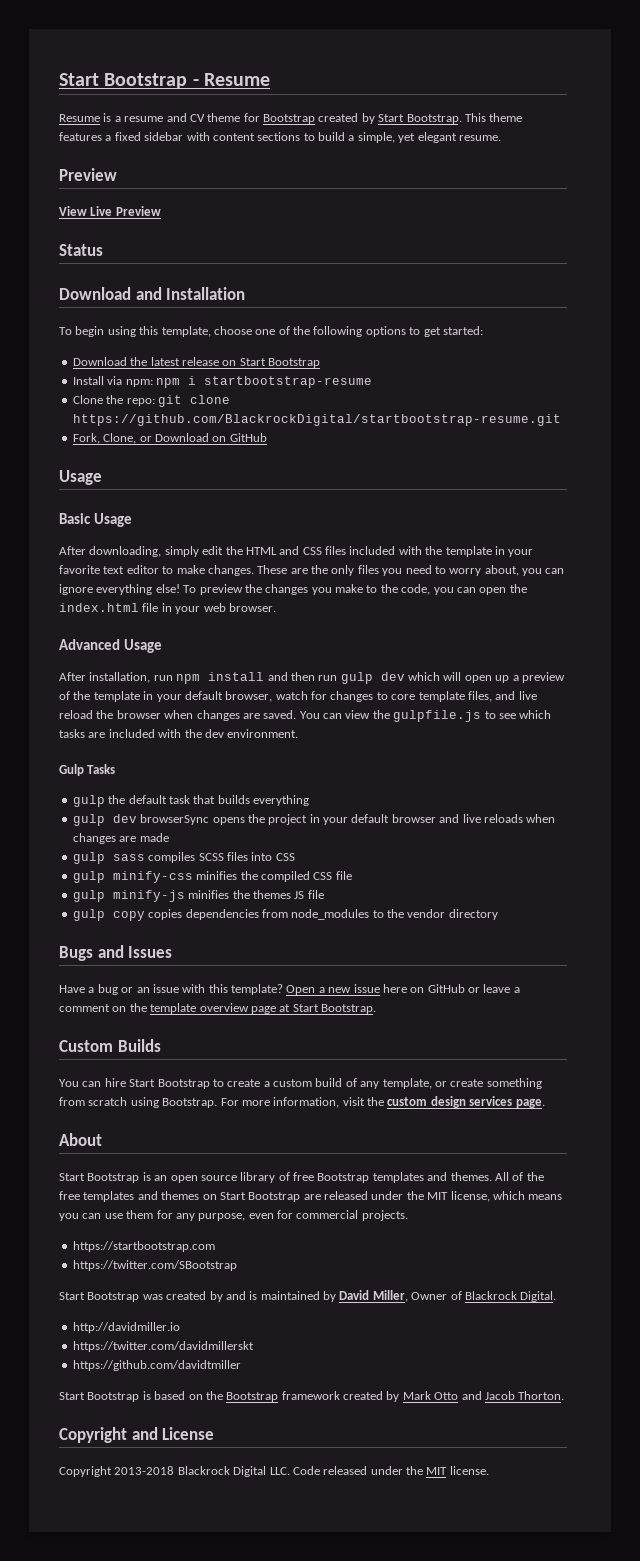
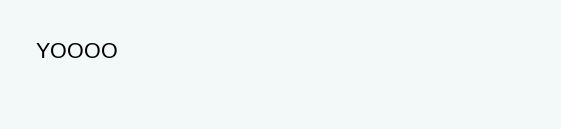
[59,73,270,89] [59,113,523,124] [59,132,501,143] [59,168,117,181] [59,206,161,216] [59,244,103,256] [59,287,246,300] [59,326,483,337] [72,357,320,368] [72,376,372,388] [72,395,230,407] [72,414,561,426] [72,433,267,444] [59,470,102,485] [59,513,132,527] [59,546,534,557] [59,565,565,576] [59,584,527,595] [59,603,276,614] [59,639,162,653] [59,672,565,684] [59,691,537,702] [59,710,552,722] [59,729,299,738] [59,764,116,776] [72,795,309,807] [72,814,556,826] [72,833,169,844] [72,852,295,864] [72,871,352,883] [72,890,324,902] [72,909,498,921] [59,945,173,961] [59,984,520,995] [59,1003,376,1014] [59,1039,161,1052] [59,1078,542,1089] [59,1096,545,1108] [59,1133,102,1146] [59,1172,544,1183] [59,1191,563,1202] [59,1210,408,1221] [72,1241,215,1252] [72,1260,237,1271] [59,1290,557,1302] [72,1322,180,1333] [72,1341,254,1352] [72,1360,241,1371] [59,1391,565,1402] [59,1427,215,1443] [59,1466,489,1477] Start Bootstrap - Resume // Resume is a resume and CV theme for Bootstrap created by Start Bootstrap. This theme features a fixed sidebar with content sections to build a simple, yet elegant resume. // Preview // View Live Preview // Status // Download and Installation // To begin using this template, choose one of the following options to get started: // Download the latest release on Start Bootstrap // Install via npm: npm i startbootstrap-resume // Clone the repo: git clone https://github.com/BlackrockDigital/startbootstrap-resume.git // Fork, Clone, or Download on GitHub // Usage // Basic Usage // After downloading, simply edit the HTML and CSS files included with the template in your favorite text editor to make changes. These are the only files you need to worry about, you can ignore everything else! To preview the changes you make to the code, you can open the index.html file in your web browser. // Advanced Usage // After installation, run npm install and then run gulp dev which will open up a preview of the template in your default browser, watch for changes to core template files, and live reload the browser when changes are saved. You can view the gulpfile.js to see which tasks are included with the dev environment. // Gulp Tasks // gulp the default task that builds everything // gulp dev browserSync opens the project in your default browser and live reloads when changes are made // gulp sass compiles SCSS files into CSS // gulp minify-css minifies the compiled CSS file // gulp minify-js minifies the themes JS file // gulp copy copies dependencies from node_modules to the vendor directory // Bugs and Issues // Have a bug or an issue with this template? Open a new issue here on GitHub or leave a comment on the template overview page at Start Bootstrap. // Custom Builds // You can hire Start Bootstrap to create a custom build of any template, or create something from scratch using Bootstrap. For more information, visit the custom design services page. // About // Start Bootstrap is an open source library of free Bootstrap templates and themes. All of the free templates and themes on Start Bootstrap are released under the MIT license, which means you can use them for any purpose, even for commercial projects. // https://startbootstrap.com // https://twitter.com/SBootstrap // Start Bootstrap was created by and is maintained by David Miller, Owner of Blackrock Digital. // http://davidmiller.io // https://twitter.com/davidmillerskt // https://github.com/davidtmiller // Start Bootstrap is based on the Bootstrap framework created by Mark Otto and Jacob Thorton. // Copyright and License // Copyright 2013-2018 Blackrock Digital LLC. Code released under the MIT license. -> [36,43,118,58] YOOOO

